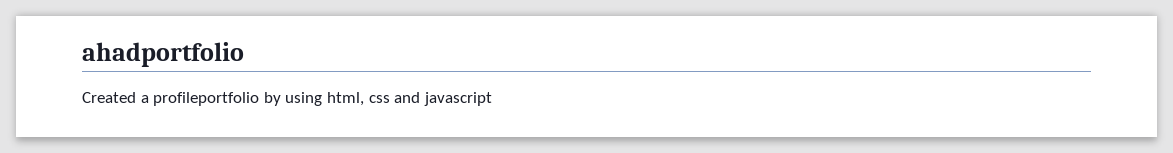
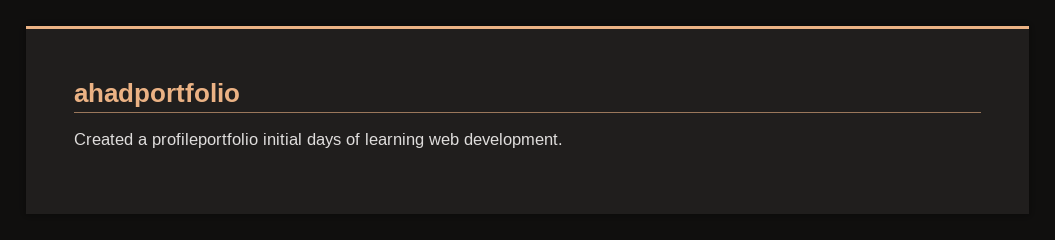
[263,92,492,106] by using html, css and javascript -> [263,133,563,148] initial days of learning web development.

